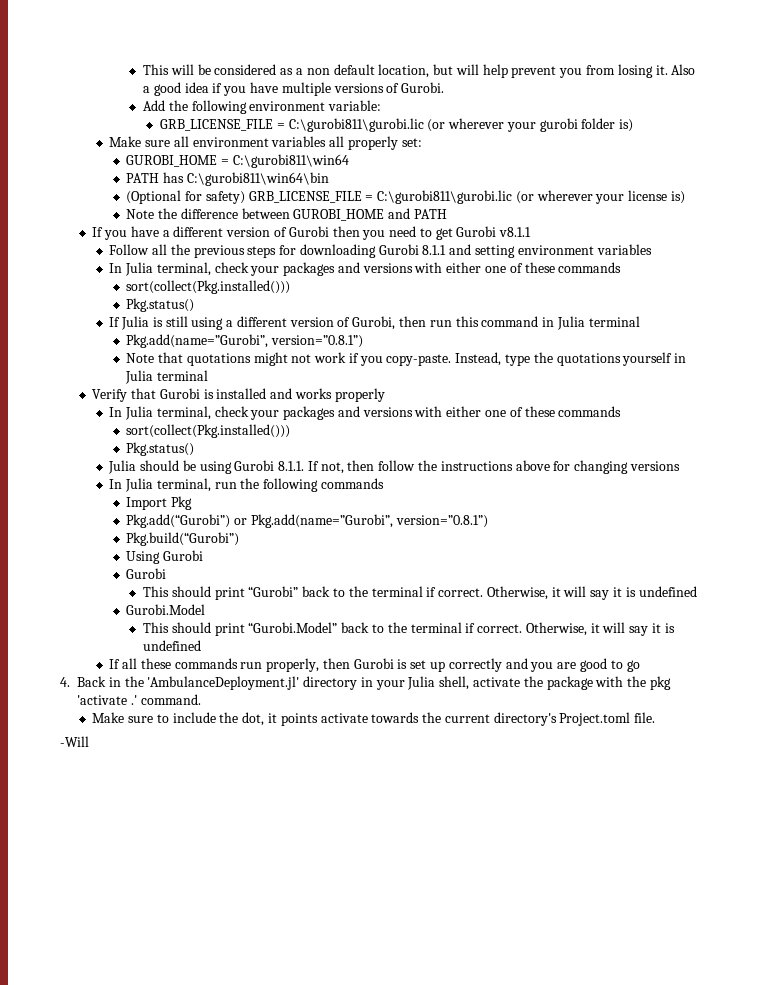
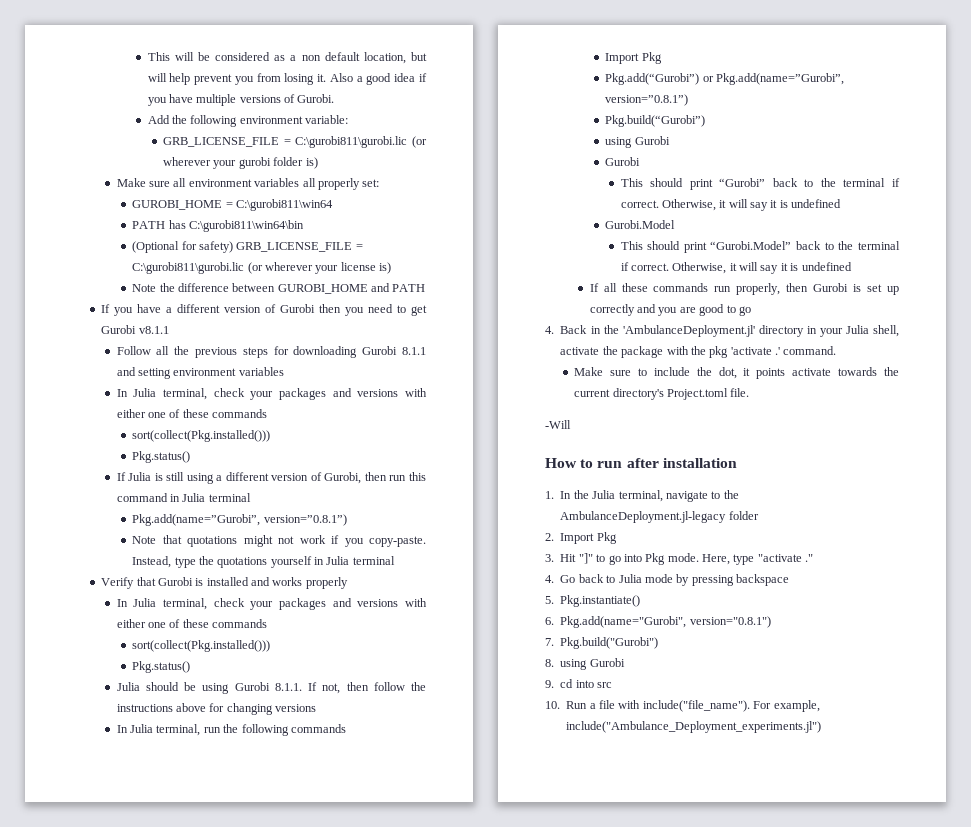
[126,551,161,564] Using -> [605,137,633,148] using
(89, 741) none -> [545,458,737,468] [545,490,739,502] [560,511,759,523] [545,532,617,544] [545,553,814,565] [545,574,790,586] [545,595,641,607] [545,616,771,628] [545,637,659,649] [545,658,625,670] [545,679,613,688] [545,700,820,712] [566,721,822,733] // How to run after installation // 1. In the Julia terminal, navigate to the AmbulanceDeployment.jl-legacy folder // 2. Import Pkg // 3. Hit "]" to go into Pkg mode. Here, type "activate ." // 4. Go back to Julia mode by pressing backspace // 5. Pkg.instantiate() // 6. Pkg.add(name="Gurobi", version="0.8.1") // 7. Pkg.build("Gurobi") // 8. using Gurobi // 9. cd into src // 10. Run a file with include("file_name"). For example, include("Ambulance_Deployment_experiments.jl")

